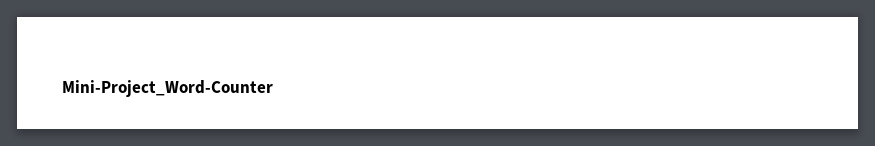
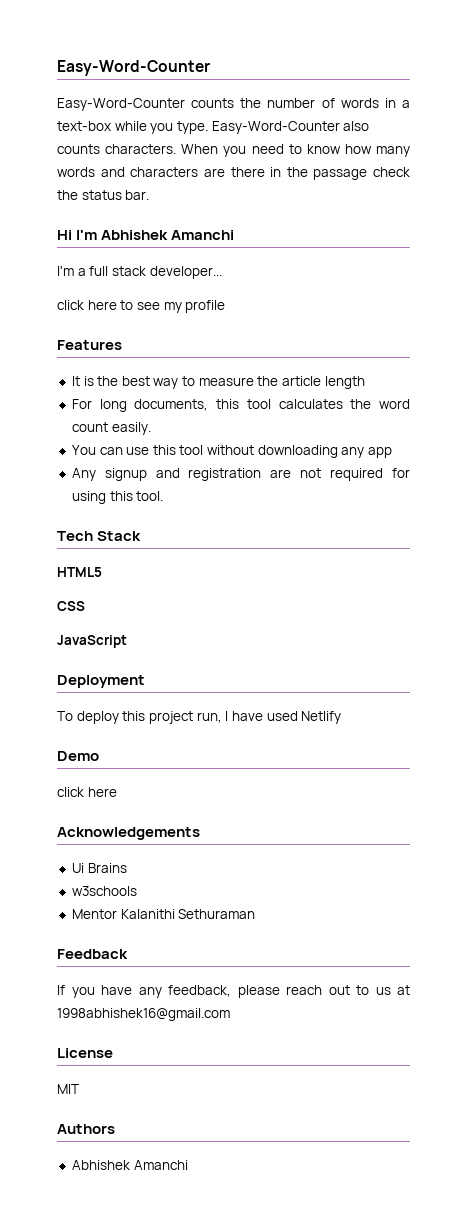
[62,80,273,97] Mini-Project_Word-Counter -> [57,60,210,76] [57,98,411,111] [57,121,370,134] [57,144,410,157] [57,167,410,180] [57,190,150,200] [57,230,235,240] [57,266,222,279] [57,300,226,313] [57,340,122,350] [71,376,365,389] [71,399,410,412] [71,422,151,435] [71,445,393,458] [71,468,410,481] [71,491,164,504] [57,531,142,541] [57,567,102,577] [57,601,85,611] [57,635,127,648] [57,675,145,688] [57,711,342,724] [57,751,99,761] [57,787,117,797] [57,827,200,840] [71,863,127,873] [71,886,137,896] [71,909,256,919] [57,949,128,959] [57,985,410,998] [57,1008,230,1021] [57,1048,113,1058] [57,1084,79,1094] [57,1124,115,1134] [71,1160,188,1170] Easy-Word-Counter // Easy-Word-Counter counts the number of words in a text-box while you type. Easy-Word-Counter also counts characters. When you need to know how many words and characters are there in the passage check the status bar. // Hi I'm Abhishek Amanchi // I'm a full stack developer... // click here to see my profile // Features // It is the best way to measure the article length // For long documents, this tool calculates the word count easily. // You can use this tool without downloading any app // Any signup and registration are not required for using this tool. // Tech Stack // HTML5 // CSS // JavaScript // Deployment // To deploy this project run, I have used Netlify // Demo // click here // Acknowledgements // Ui Brains // w3schools // Mentor Kalanithi Sethuraman // Feedback // If you have any feedback, please reach out to us at 1998abhishek16@gmail.com // License // MIT // Authors // Abhishek Amanchi

